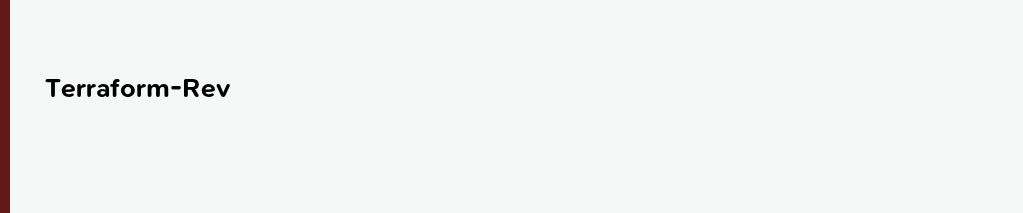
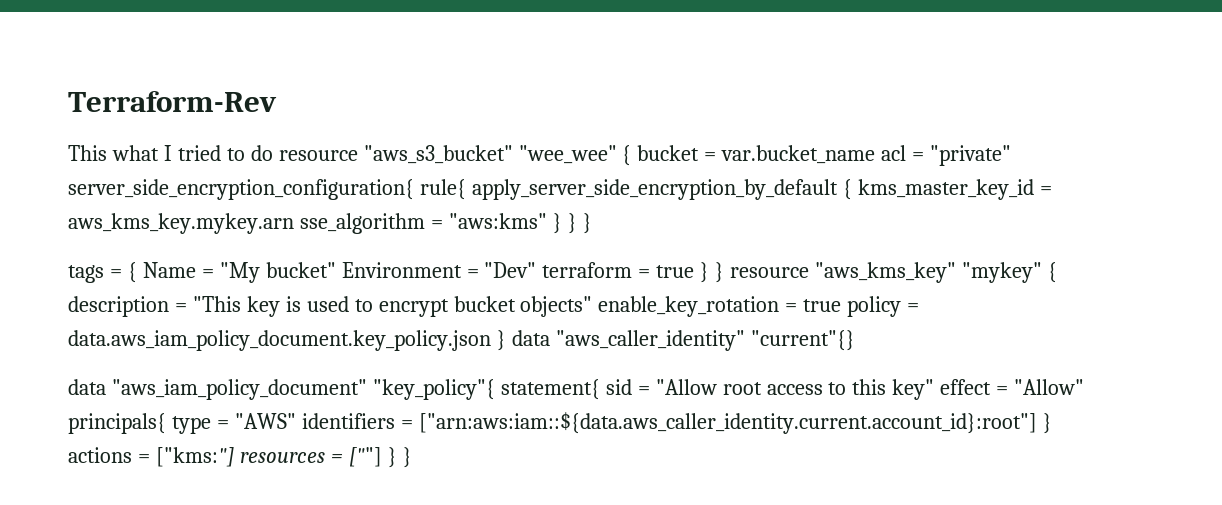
(231, 88) none -> [68,145,1012,166] [68,179,1052,200] [68,213,592,234] [68,262,1057,283] [68,296,920,317] [68,330,855,351] [68,379,1085,400] [68,412,1052,434] [68,447,412,468] // This what I tried to do resource "aws_s3_bucket" "wee_wee" { bucket = var.bucket_name acl = "private" server_side_encryption_configuration{ rule{ apply_server_side_encryption_by_default { kms_master_key_id = aws_kms_key.mykey.arn sse_algorithm = "aws:kms" } } } // tags = { Name = "My bucket" Environment = "Dev" terraform = true } } resource "aws_kms_key" "mykey" { description = "This key is used to encrypt bucket objects" enable_key_rotation = true policy = data.aws_iam_policy_document.key_policy.json } data "aws_caller_identity" "current"{} // data "aws_iam_policy_document" "key_policy"{ statement{ sid = "Allow root access to this key" effect = "Allow" principals{ type = "AWS" identifiers = ["arn:aws:iam::${data.aws_caller_identity.current.account_id}:root"] } actions = ["kms:"] resources = [""] } }

